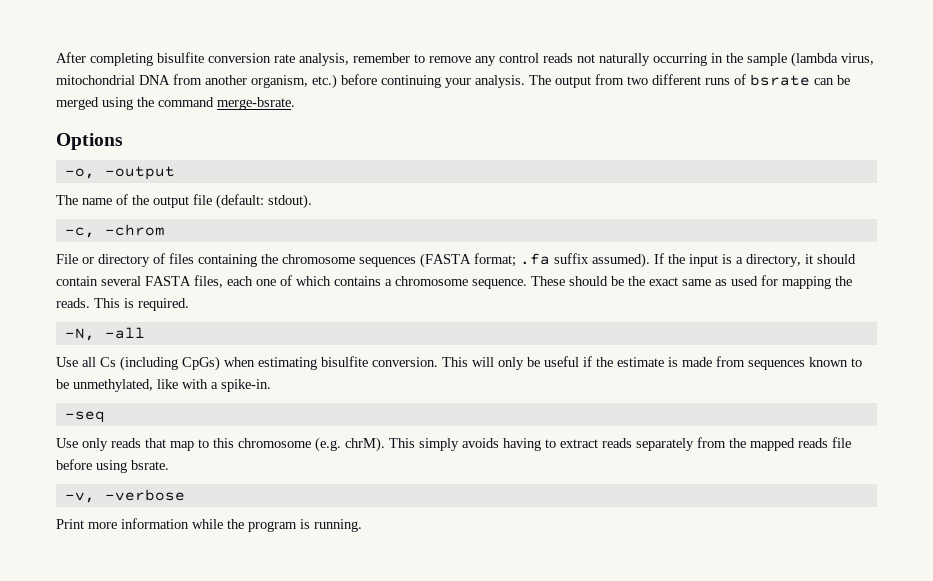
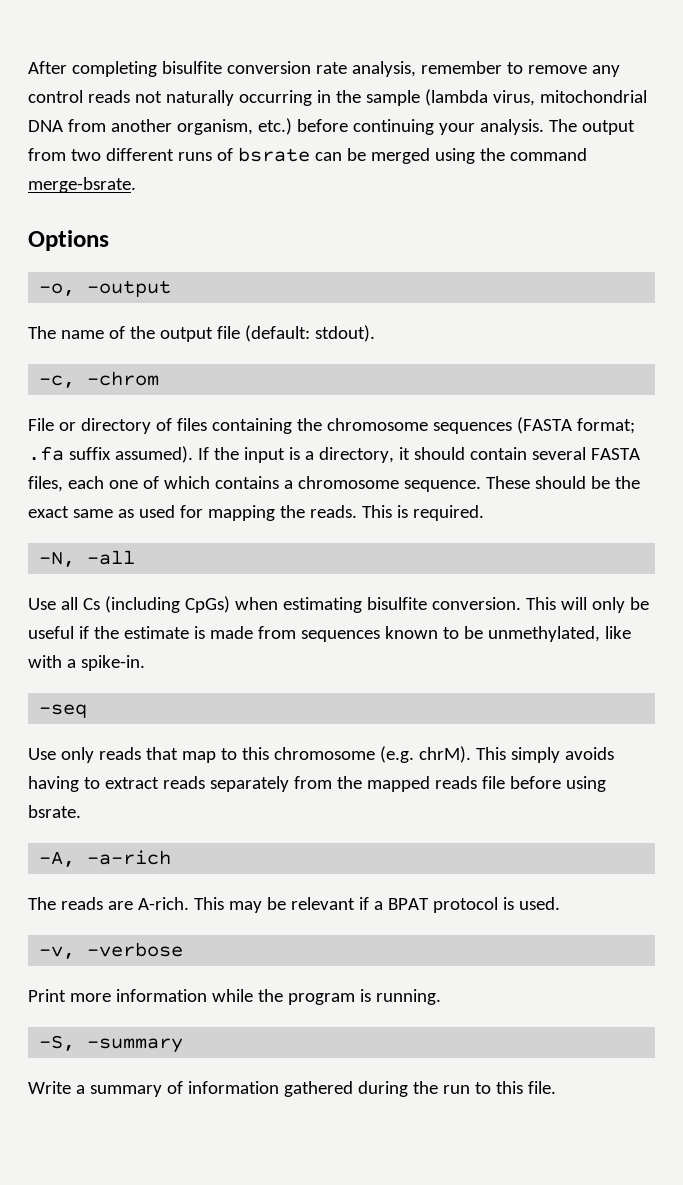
(169, 465) none -> [39,850,172,867] [28,897,560,913] // -A, -a-rich // The reads are A-rich. This may be relevant if a BPAT protocol is used.
(362, 525) none -> [39,1035,184,1053] [28,1081,556,1097] // -S, -summary // Write a summary of information gathered during the run to this file.

